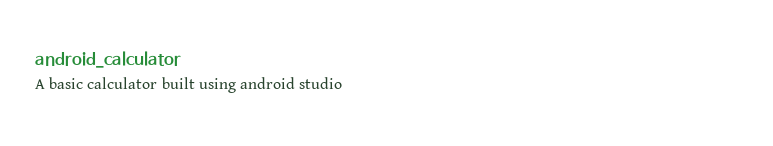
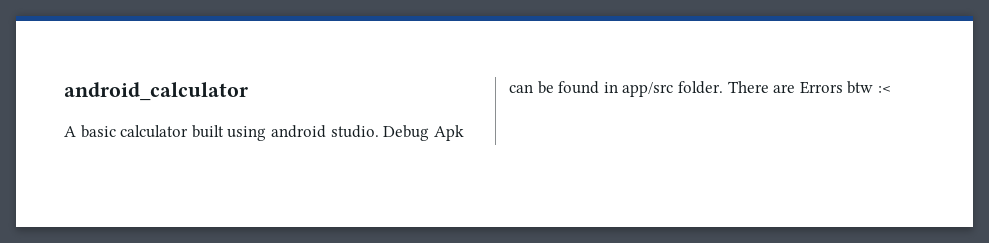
[299,77,343,89] studio -> [330,125,464,141] [509,81,891,97] studio. Debug Apk can be found in app/src folder. There are Errors btw :<

